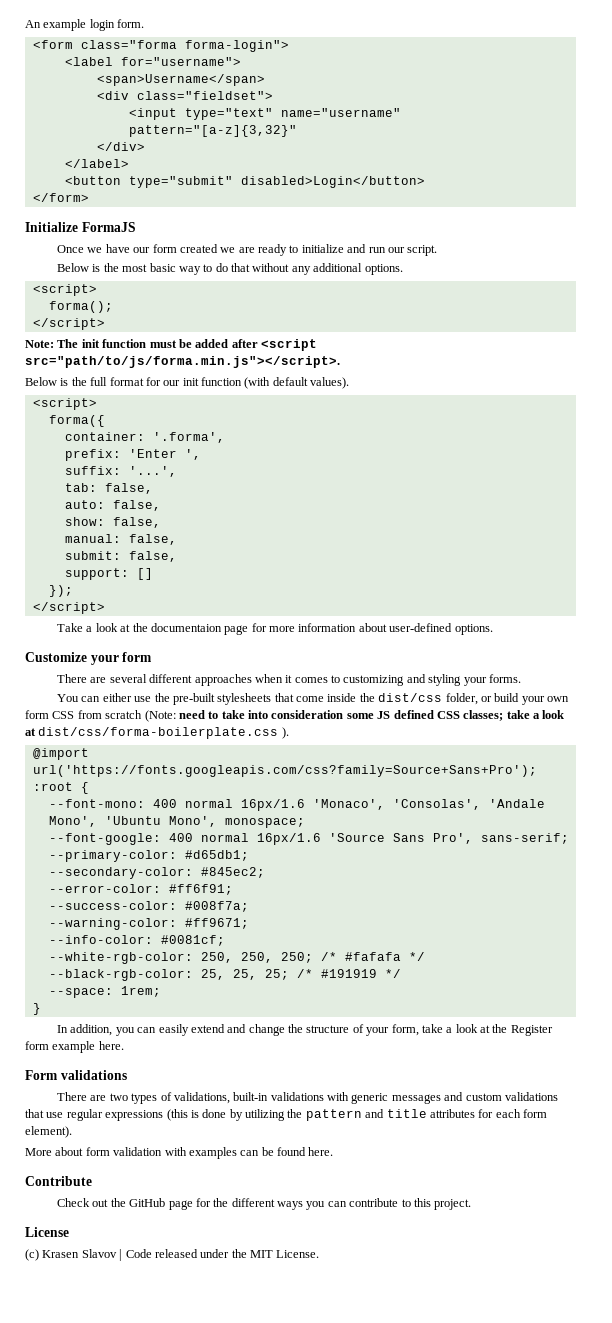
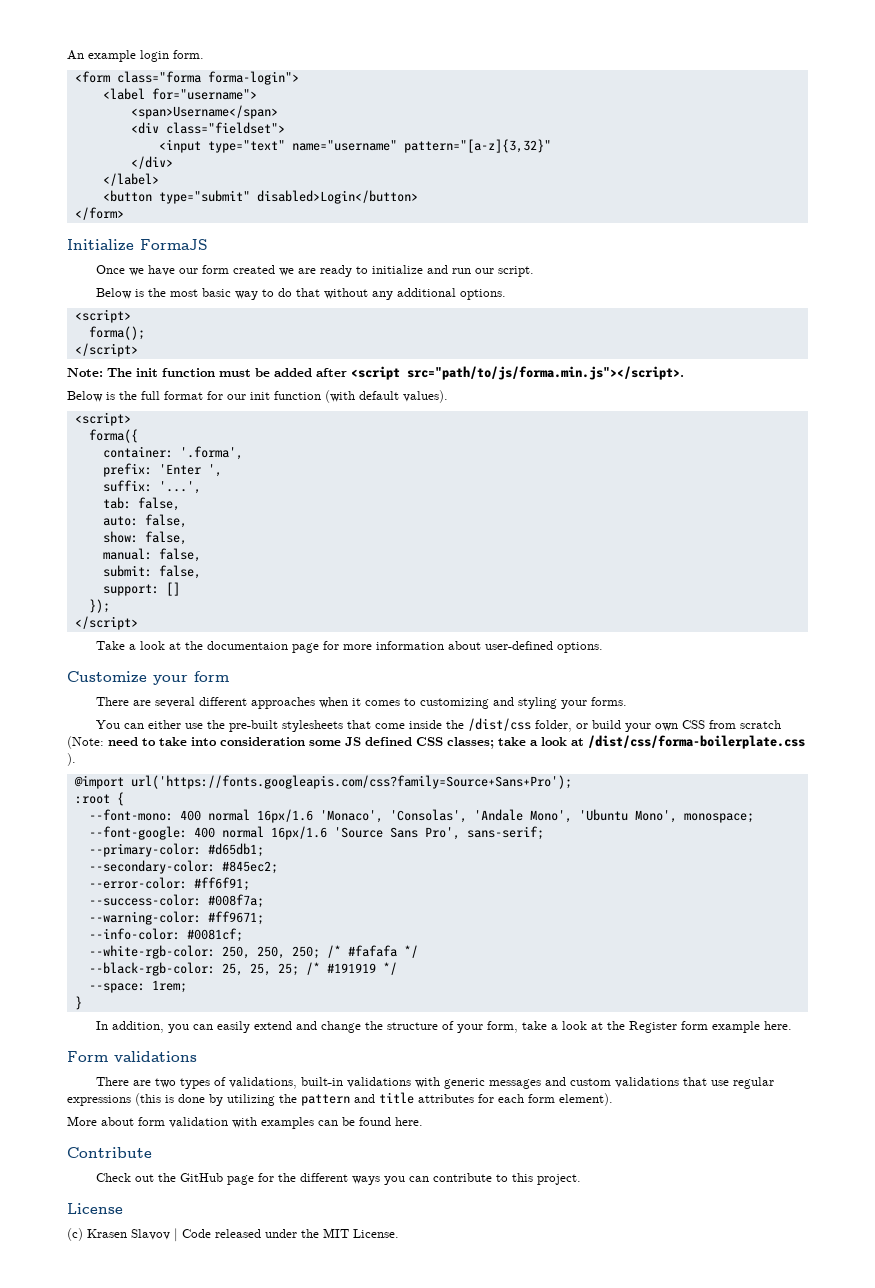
[378,693,443,702] dist/css -> [468,718,532,731] /dist/css
[25,710,49,719] form -> (679, 727) none
[38,727,279,739] dist/css/forma-boilerplate.css -> [588,735,805,749] /dist/css/forma-boilerplate.css

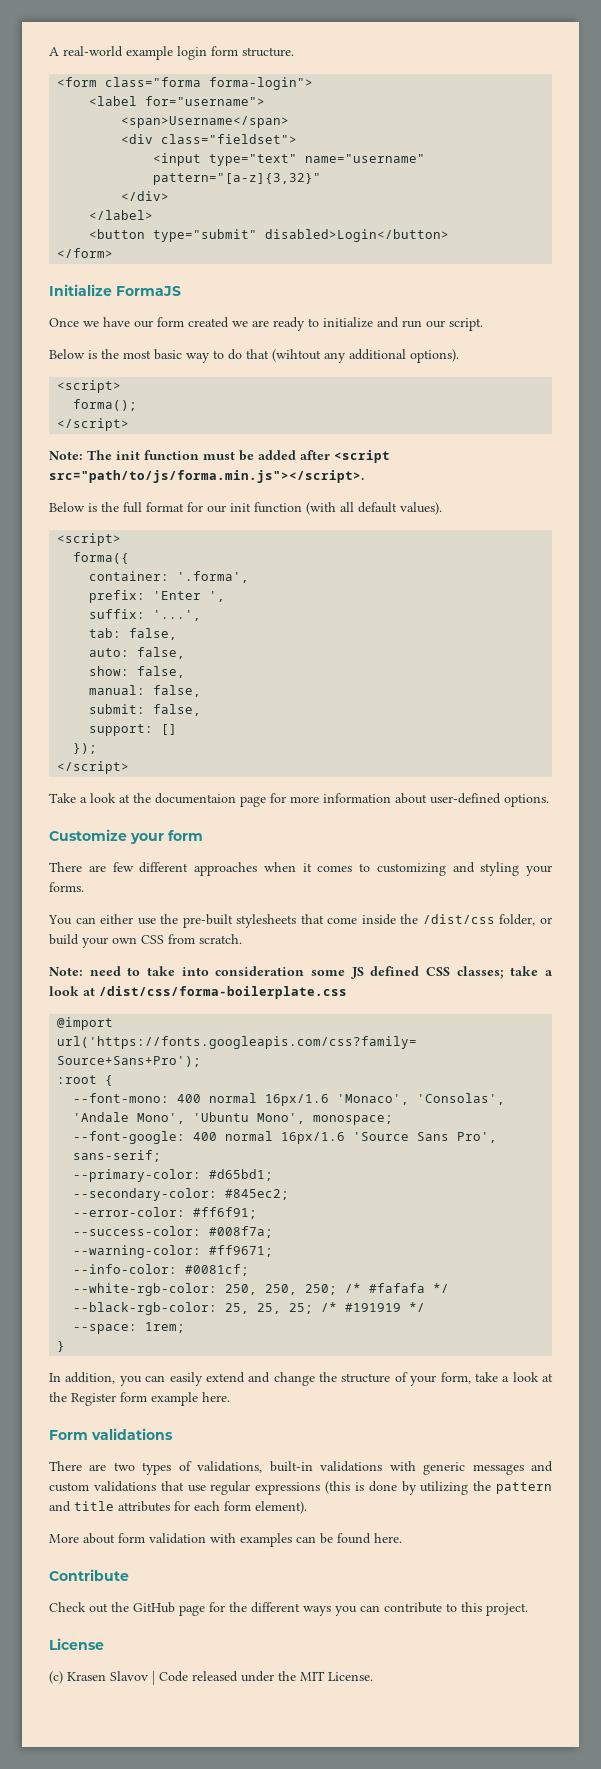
[67,50,204,62] An example login form. -> [49,46,294,60] A real-world example login form structure.
[324,288,369,299] without -> [272,349,321,362] (wihtout
[460,289,507,300] options. -> [410,349,459,363] options).
(355, 396) none -> [340,502,354,512] all
[155,697,196,708] several -> [112,862,134,872] few
[740,720,782,729] [67,736,104,749] scratch (Note: -> [199,934,242,944] [49,967,83,976] scratch. // Note:
[67,753,76,766] ). -> (347, 992) none
[207,843,264,857] #d65db1; -> [209,1169,274,1181] #d65bd1;

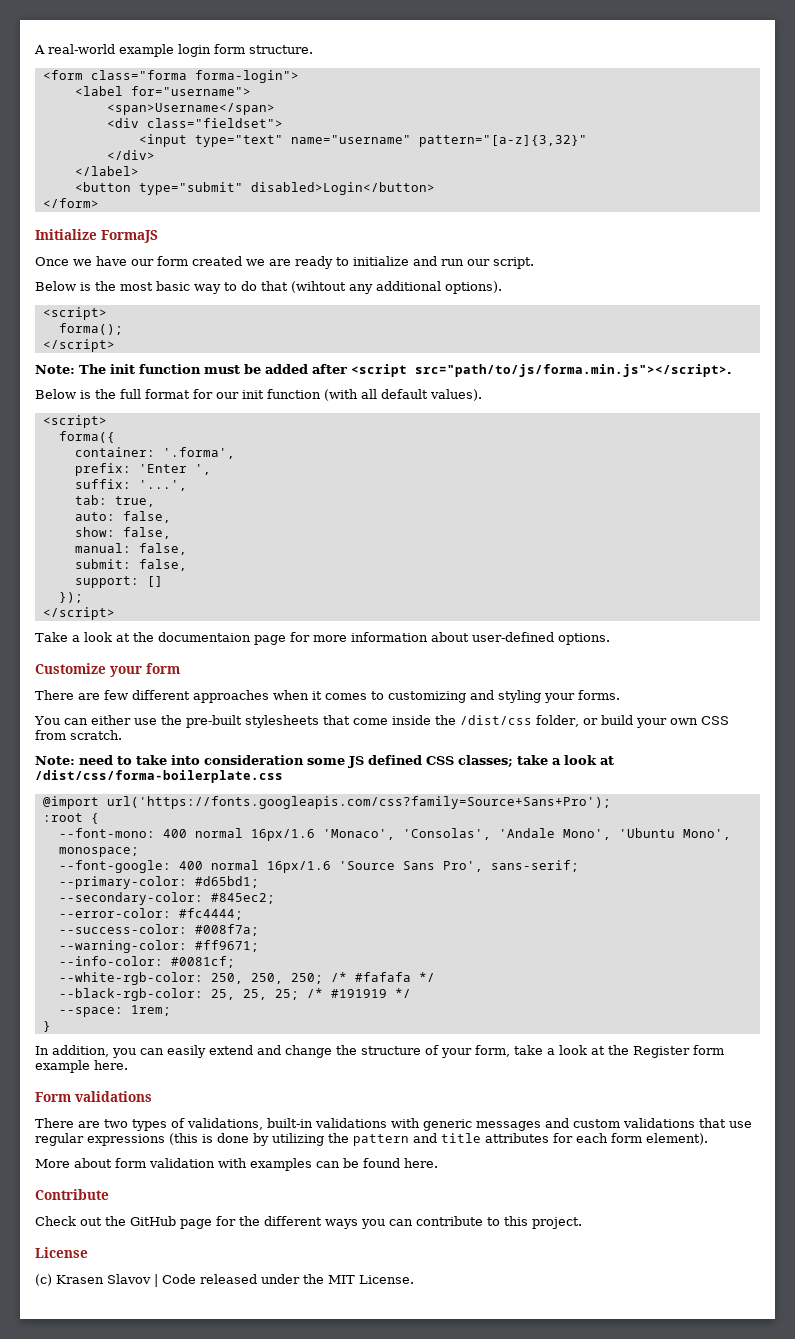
[129,628,178,640] false, -> [114,496,155,507] true,
[193,1207,258,1219] #ff6f91; -> [178,908,243,920] #fc4444;

